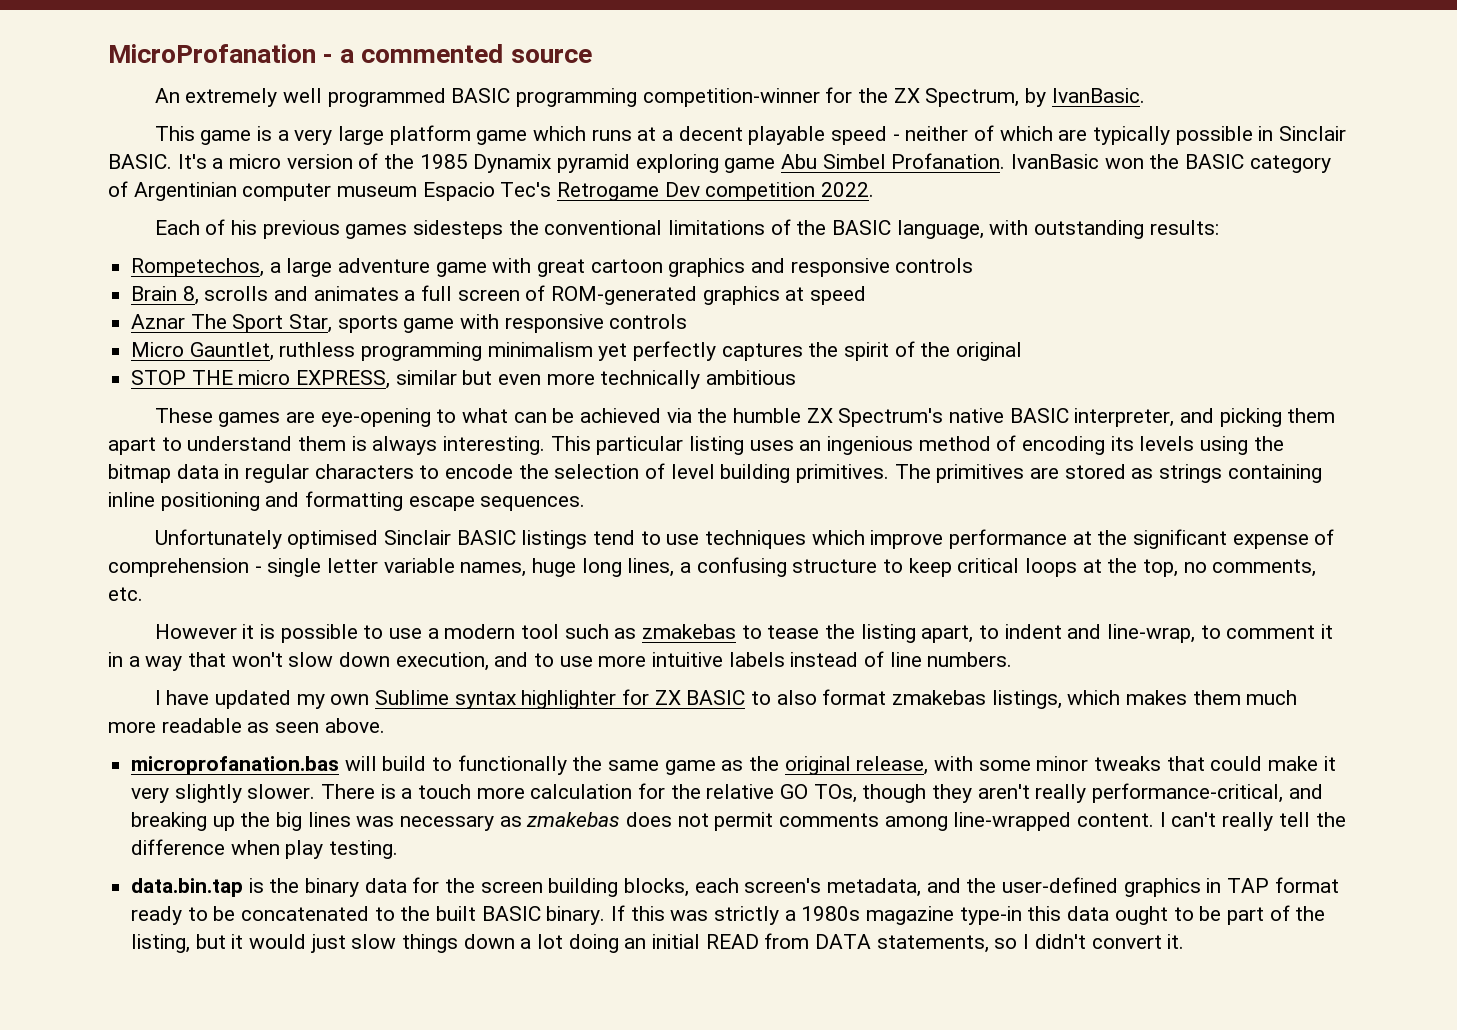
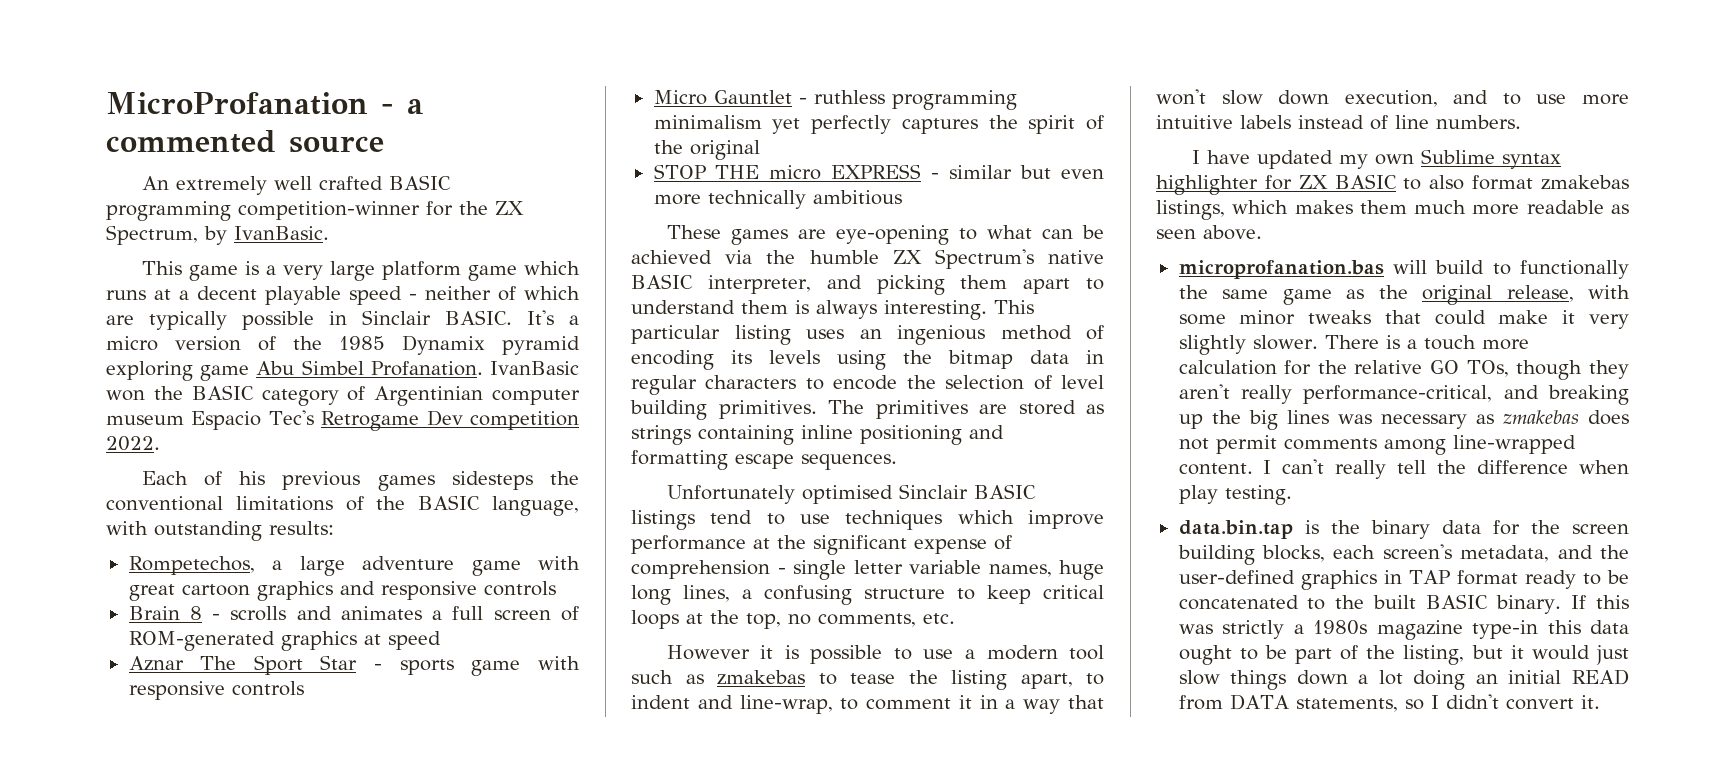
[327,88,446,107] programmed -> [318,176,383,190] crafted
[182,286,199,305] 8, -> [189,606,221,620] 8 -
[289,314,333,333] Star, -> [320,655,383,670] Star -
[189,342,274,361] Gauntlet, -> [713,90,807,104] Gauntlet -
[296,370,391,389] EXPRESS, -> [831,164,940,179] EXPRESS -

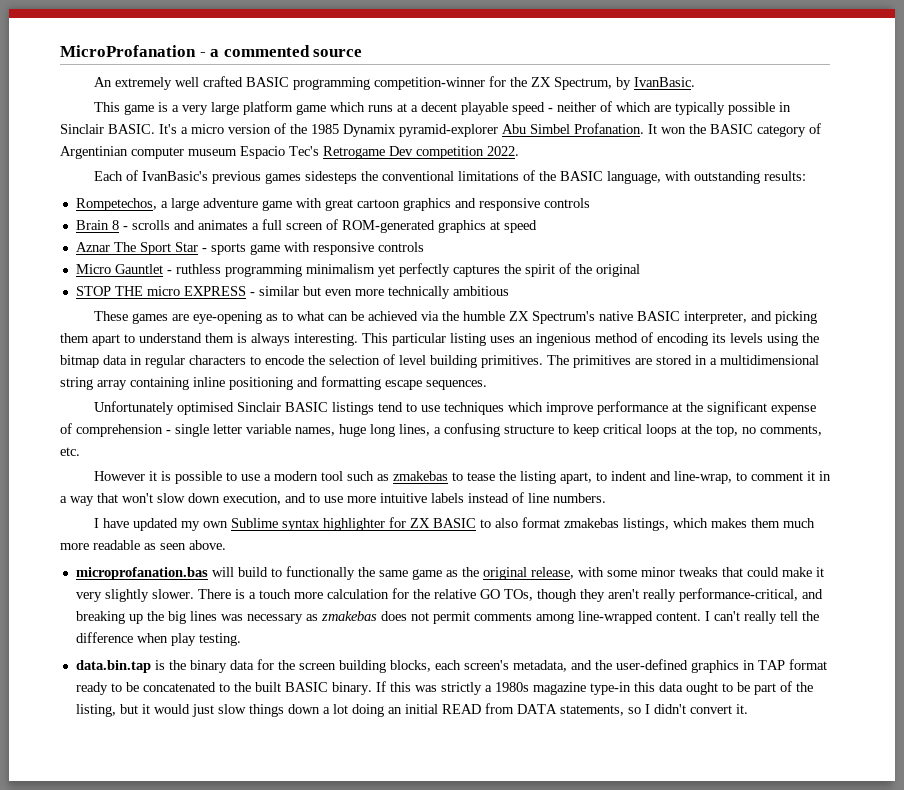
[502,336,580,355] [106,361,250,381] pyramid exploring game -> [399,124,498,137] pyramid-explorer
[489,361,579,375] IvanBasic -> [648,124,657,134] It
[239,471,266,485] his -> [141,171,208,181] IvanBasic's
(949, 235) none -> [265,314,278,321] as
[1086,404,1104,414] [631,425,691,445] as strings -> [695,355,819,365] [60,377,127,390] in a multidimensional string array

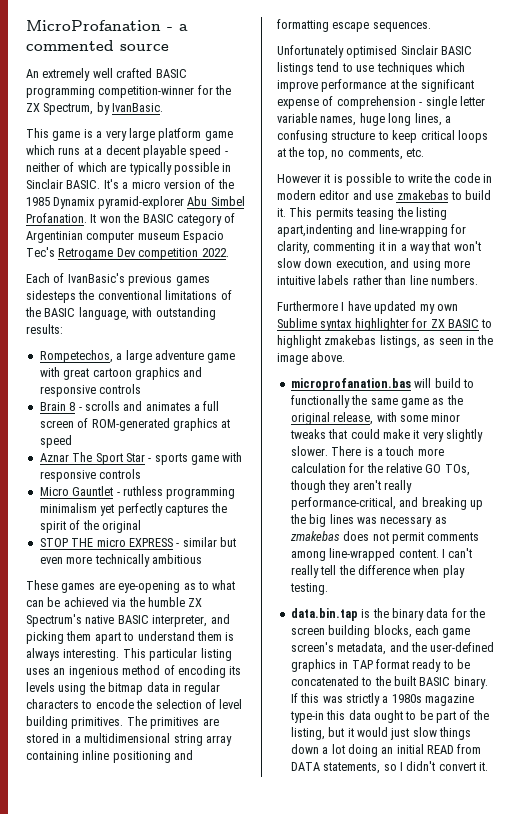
[240,471,803,484] use a modern tool such as zmakebas to tease the listing apart, to indent and line-wrap, to comment -> [407,173,492,183] [277,190,492,200] [277,207,447,220] [277,224,467,237] [277,241,376,254] write the code in modern editor and use zmakebas to build it. This permits teasing the listing apart,indenting and line-wrapping for clarity, commenting
[309,494,343,503] to use -> [412,259,441,271] using
[468,492,524,503] instead of -> [352,275,407,285] rather than
(606, 498) none -> [277,301,338,311] Furthermore
[494,517,815,531] [60,540,186,550] also format zmakebas listings, which makes them much more readable as seen -> [277,335,494,348] [277,353,308,365] highlight zmakebas listings, as seen in the image
(461, 665) none -> [442,628,471,638] game

